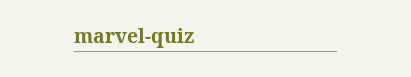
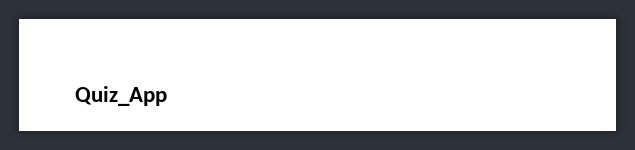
[74,28,194,48] marvel-quiz -> [75,86,167,106] Quiz_App

